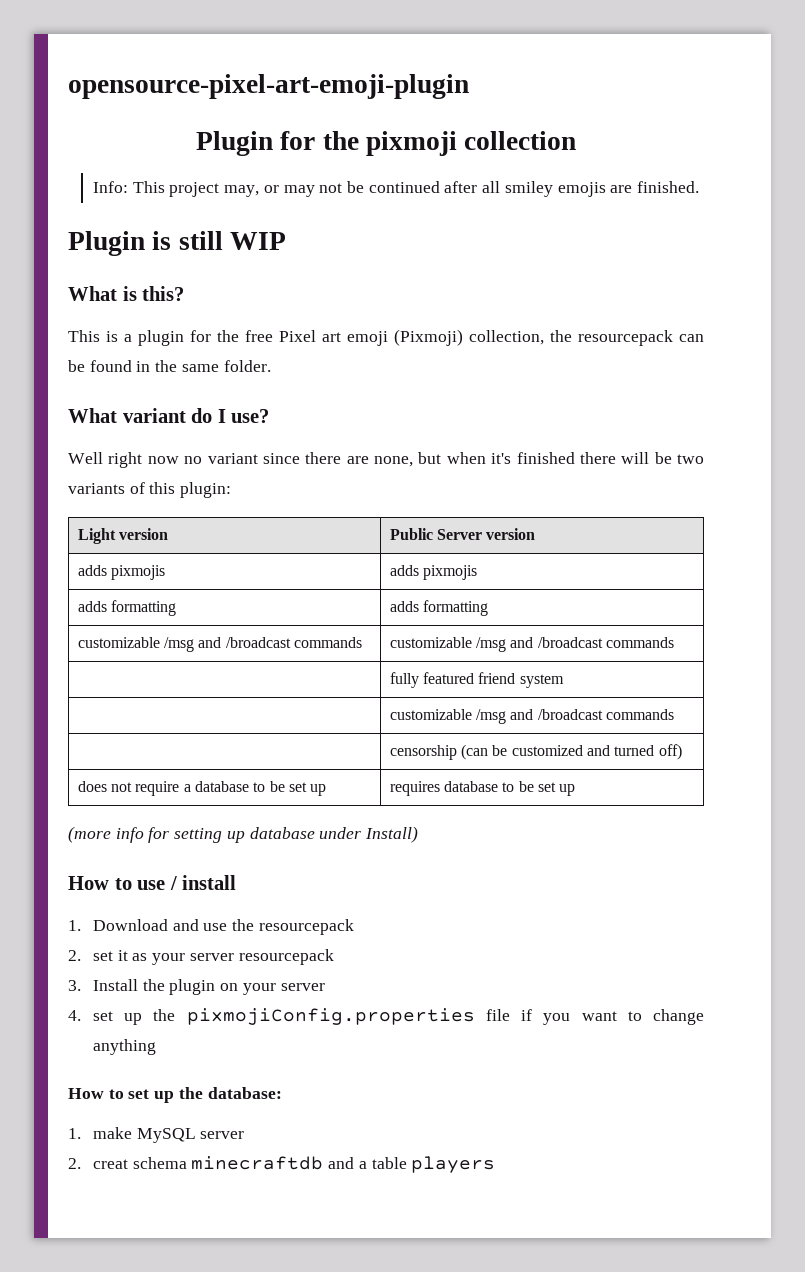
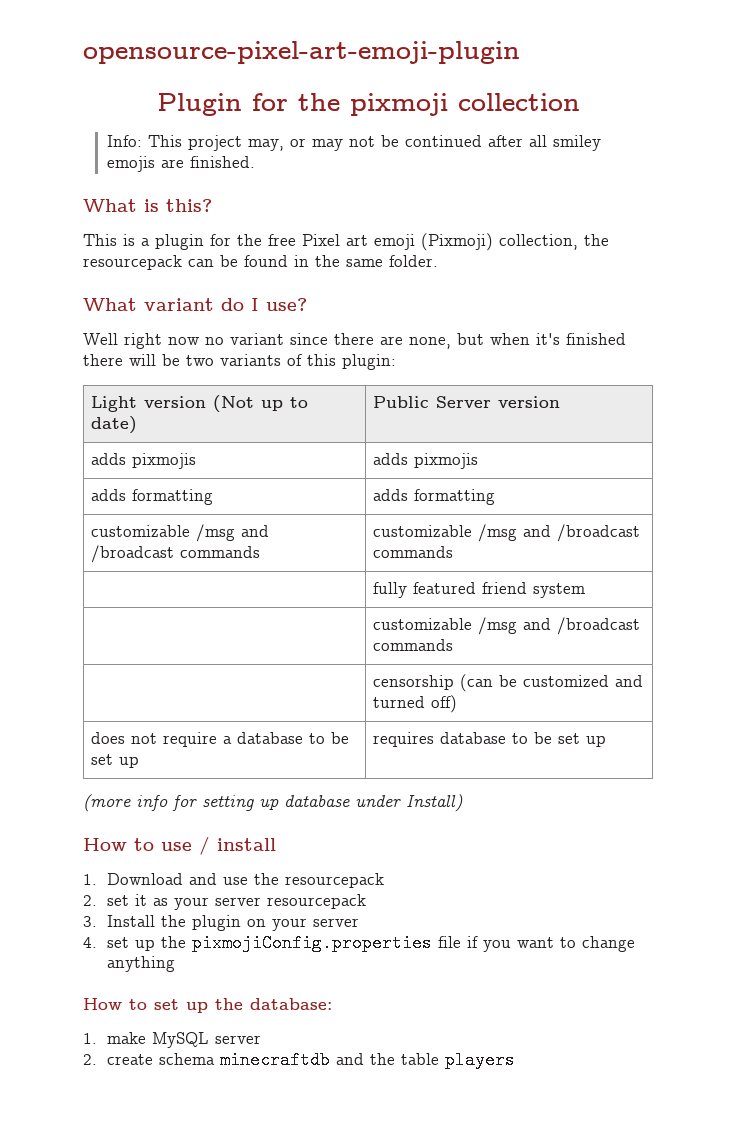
[68,231,287,256] // Plugin is still WIP -> (255, 162) none
(169, 534) none -> [213,395,309,412] [91,416,138,434] (Not up to date)
[92,1159,128,1169] creat -> [106,1054,153,1065] create
[358,1161,367,1169] a -> [369,1053,395,1065] the

